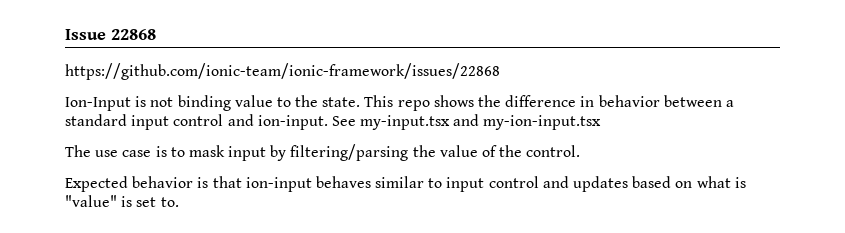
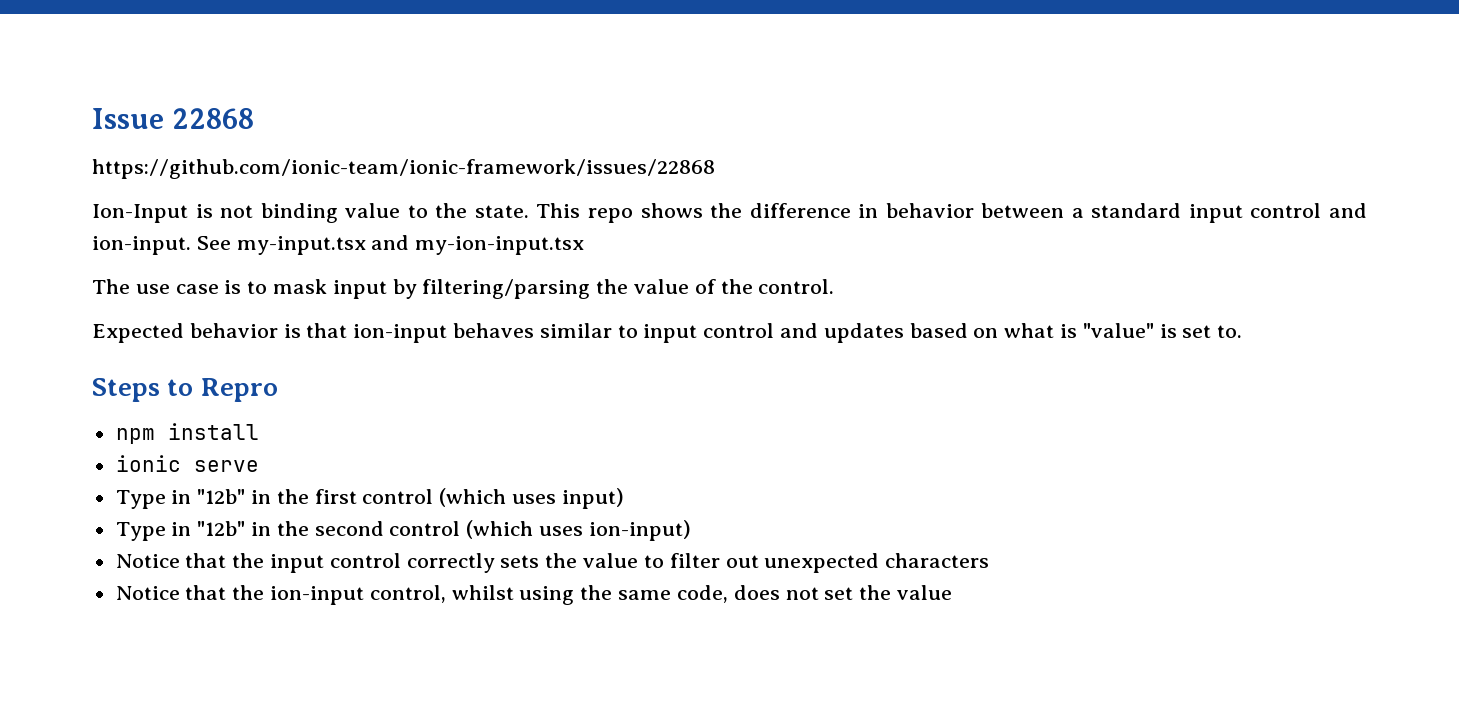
(179, 202) none -> [92,378,278,402] [115,423,259,444] [115,455,259,472] [115,488,624,509] [115,520,691,541] [115,553,990,573] [115,585,952,605] // Steps to Repro // npm install // ionic serve // Type in "12b" in the first control (which uses input) // Type in "12b" in the second control (which uses ion-input) // Notice that the input control correctly sets the value to filter out unexpected characters // Notice that the ion-input control, whilst using the same code, does not set the value

